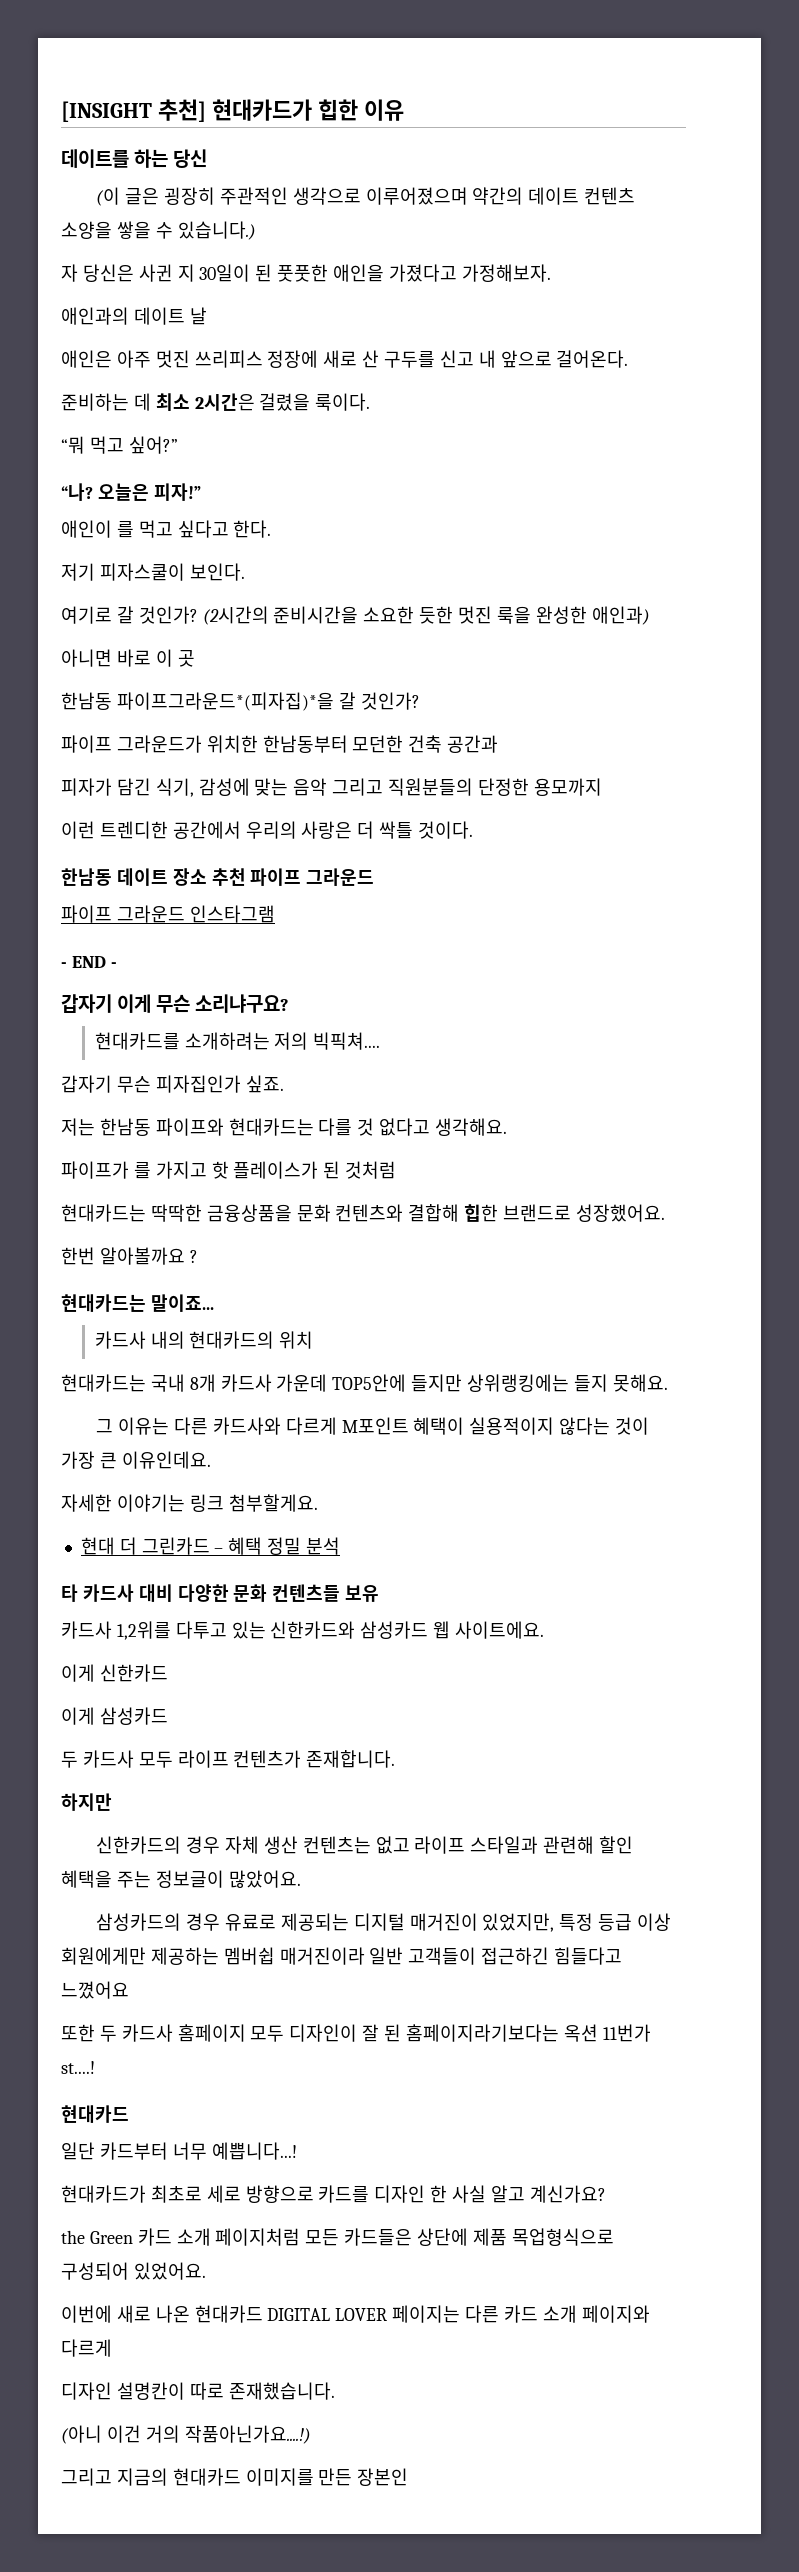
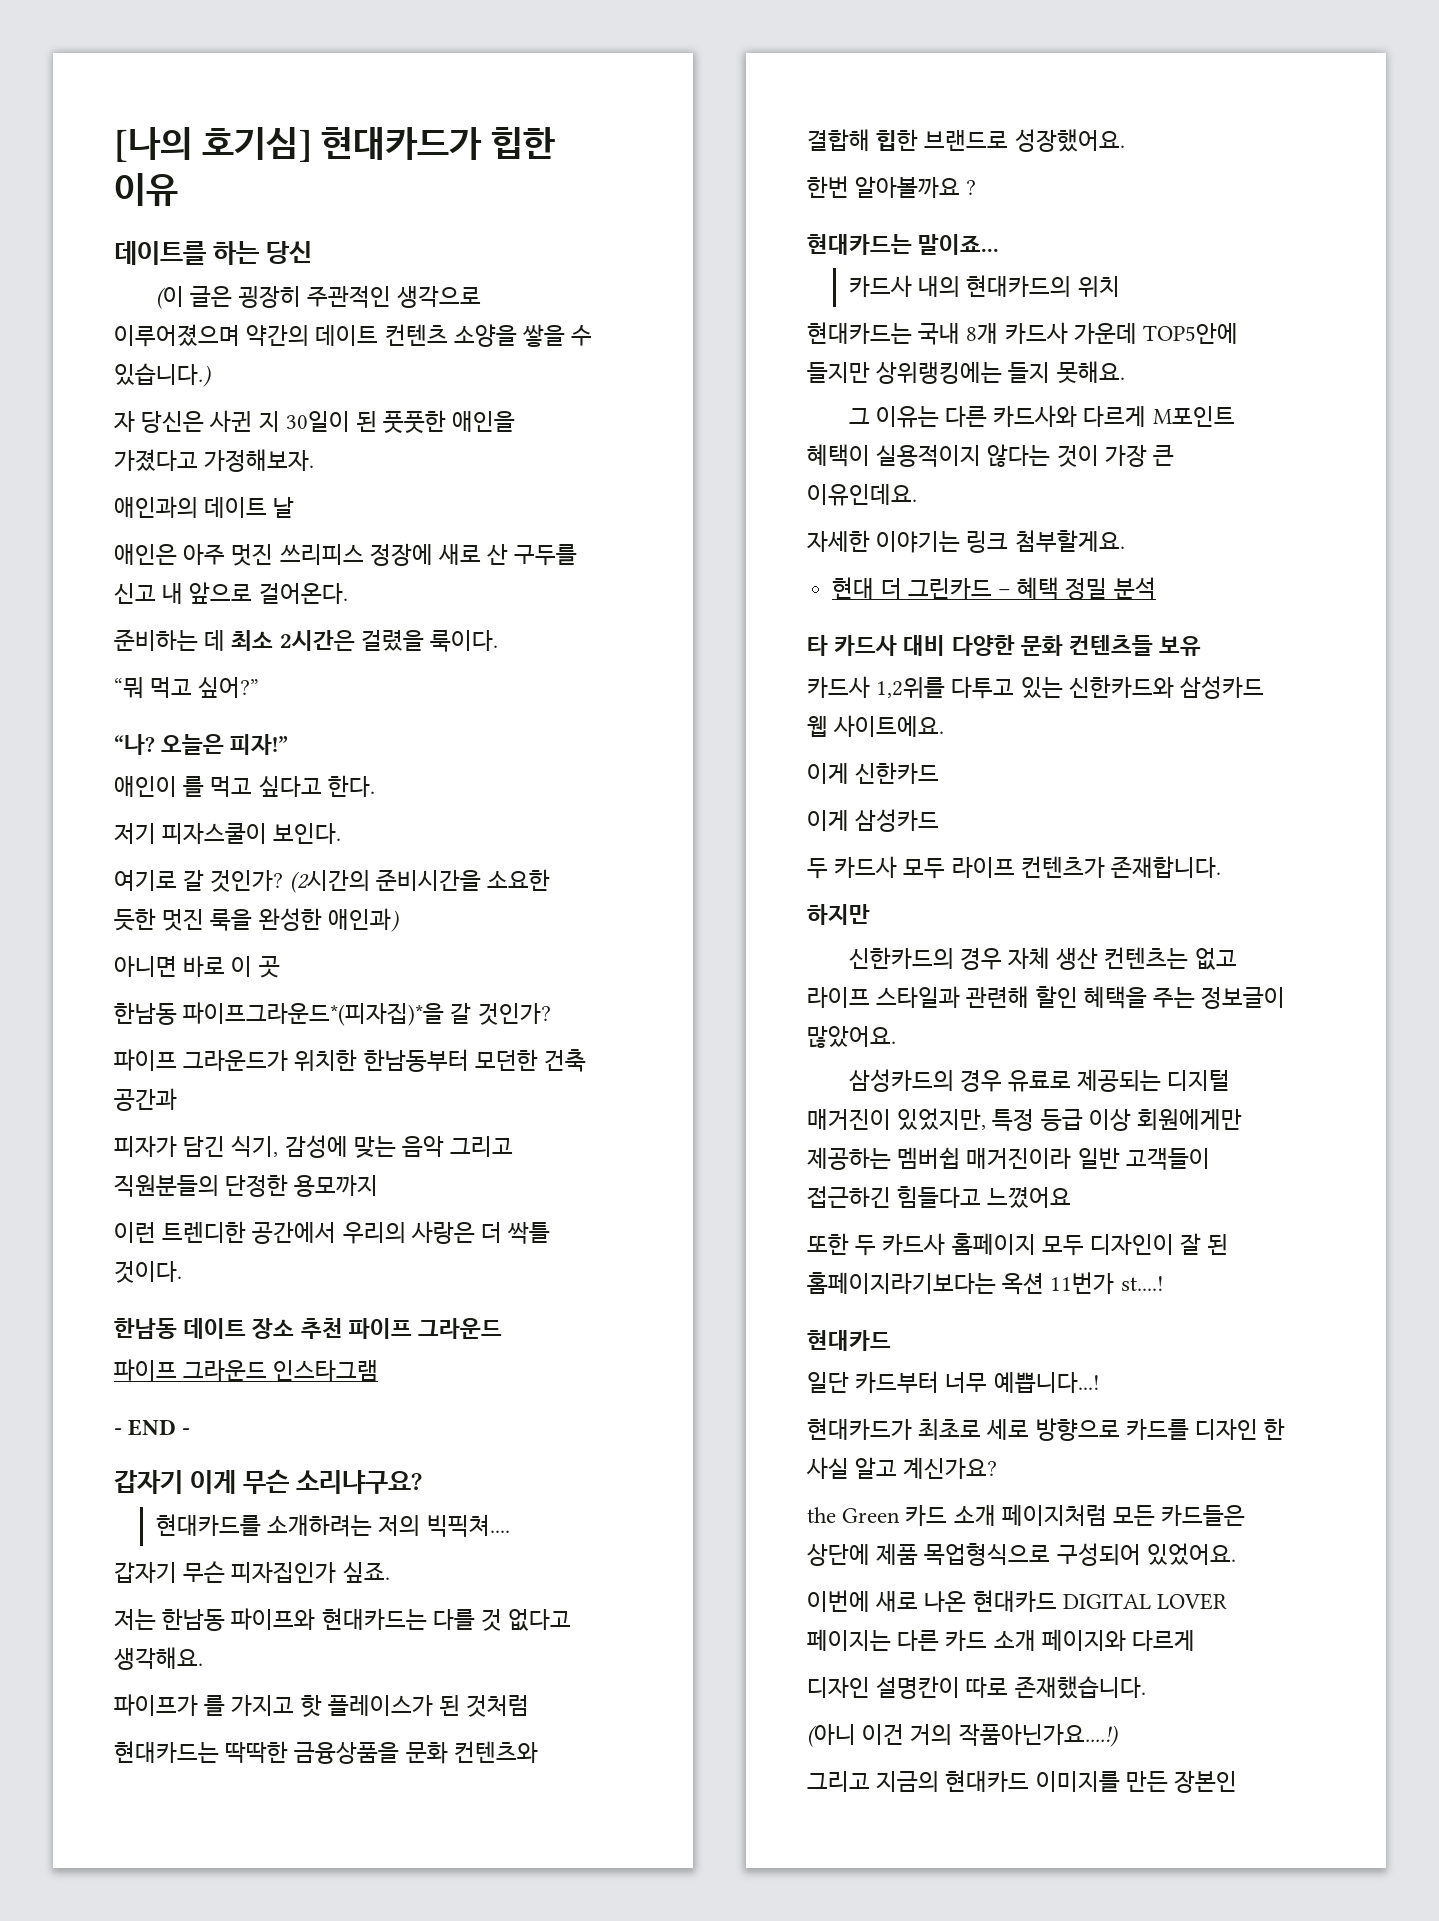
[61,99,206,122] [INSIGHT 추천] -> [114,127,312,162] [나의 호기심]

